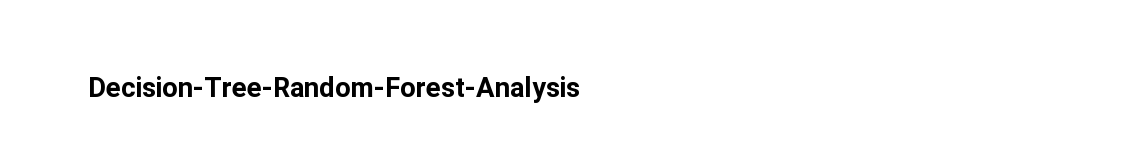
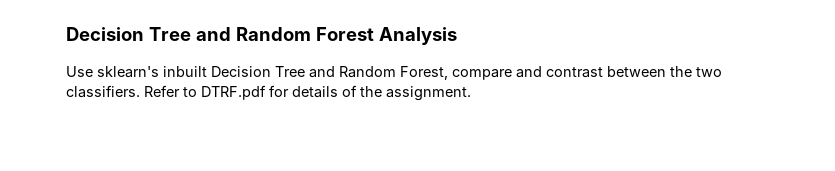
[88,76,580,103] Decision-Tree-Random-Forest-Analysis -> [66,27,457,45] [66,66,722,80] [66,85,471,101] Decision Tree and Random Forest Analysis // Use sklearn's inbuilt Decision Tree and Random Forest, compare and contrast between the two classifiers. Refer to DTRF.pdf for details of the assignment.

